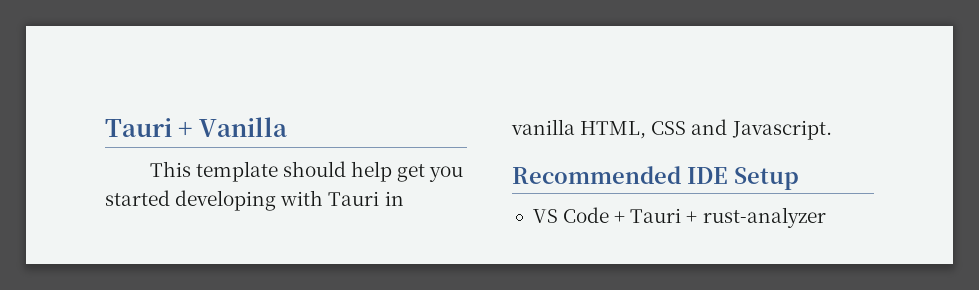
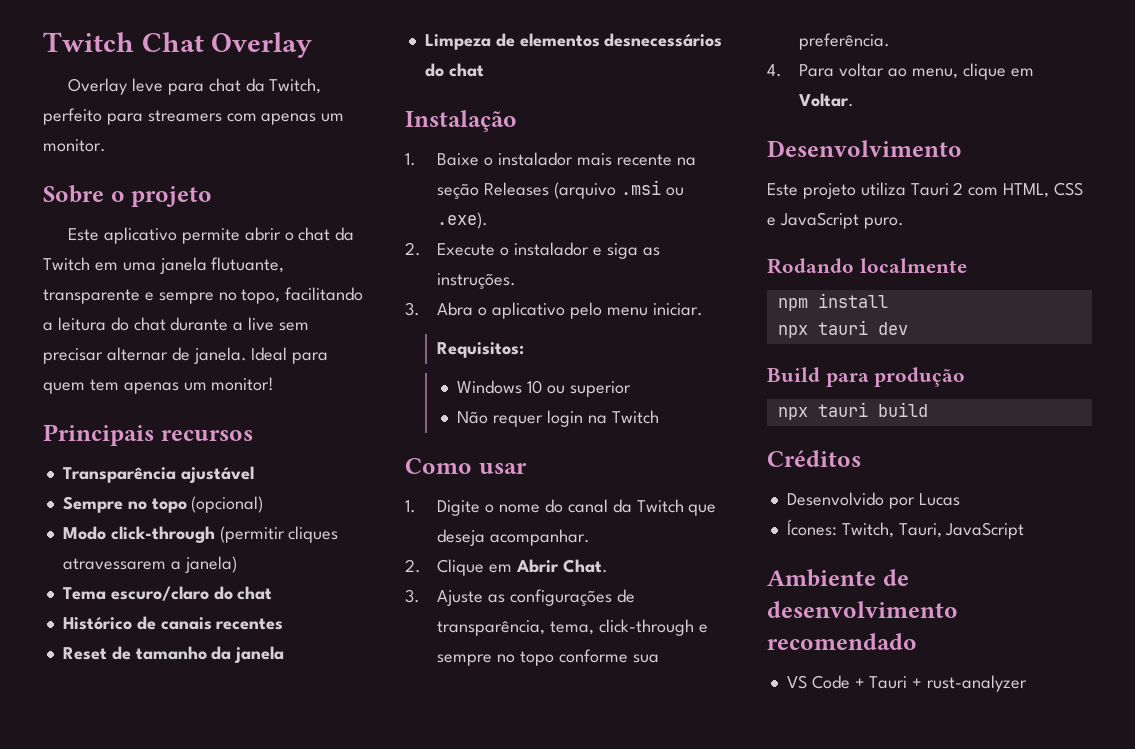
[105,117,287,137] [149,161,464,182] [105,190,404,211] [511,119,832,140] [512,166,799,190] Tauri + Vanilla // This template should help get you started developing with Tauri in vanilla HTML, CSS and Javascript. // Recommended IDE Setup -> [43,32,313,58] [68,78,322,95] [43,108,345,125] [43,139,106,152] [43,185,213,207] [68,227,355,244] [43,257,285,274] [43,287,364,304] [43,317,310,331] [43,347,329,364] [43,377,275,394] [43,424,253,446] [62,466,254,483] [62,496,264,513] [62,526,339,543] [62,556,237,573] [62,586,273,601] [62,616,284,630] [62,646,285,663] [424,33,723,50] [424,63,484,77] [405,110,517,132] [405,152,696,166] [437,180,684,199] [437,212,489,229] [405,242,660,259] [437,273,517,289] [405,302,703,319] [437,342,525,358] [457,380,631,397] [457,410,659,427] [405,458,527,474] [405,499,717,516] [437,529,591,546] [405,559,608,576] [405,589,635,606] [437,619,708,636] [437,649,659,666] [799,33,891,50] [767,63,1034,80] [799,93,855,107] [767,140,962,157] [767,182,1084,199] [767,212,904,229] [767,258,967,274] [777,293,888,311] [777,320,908,338] [767,367,966,387] [777,402,928,420] [767,450,861,467] [786,492,960,509] [786,519,1025,539] [767,569,909,587] [767,601,958,618] [767,633,917,650] Twitch Chat Overlay // Overlay leve para chat da Twitch, perfeito para streamers com apenas um monitor. // Sobre o projeto // Este aplicativo permite abrir o chat da Twitch em uma janela flutuante, transparente e sempre no topo, facilitando a leitura do chat durante a live sem precisar alternar de janela. Ideal para quem tem apenas um monitor! // Principais recursos // Transparência ajustável // Sempre no topo (opcional) // Modo click-through (permitir cliques atravessarem a janela) // Tema escuro/claro do chat // Histórico de canais recentes // Reset de tamanho da janela // Limpeza de elementos desnecessários do chat // Instalação // 1. Baixe o instalador mais recente na seção Releases (arquivo .msi ou .exe). // 2. Execute o instalador e siga as instruções. // 3. Abra o aplicativo pelo menu iniciar. // Requisitos: // Windows 10 ou superior // Não requer login na Twitch // Como usar // 1. Digite o nome do canal da Twitch que deseja acompanhar. // 2. Clique em Abrir Chat. // 3. Ajuste as configurações de transparência, tema, click-through e sempre no topo conforme sua preferência. // 4. Para voltar ao menu, clique em Voltar. // Desenvolvimento // Este projeto utiliza Tauri 2 com HTML, CSS e JavaScript puro. // Rodando localmente // npm install // npx tauri dev // Build para produção // npx tauri build // Créditos // Desenvolvido por Lucas // Ícones: Twitch, Tauri, JavaScript // Ambiente de desenvolvimento recomendado

